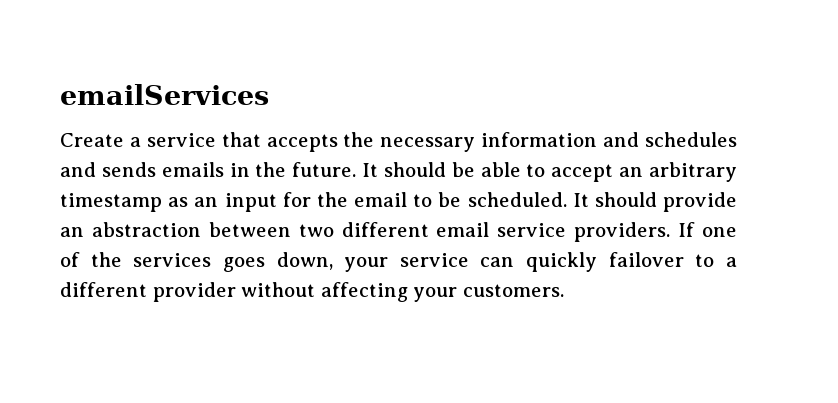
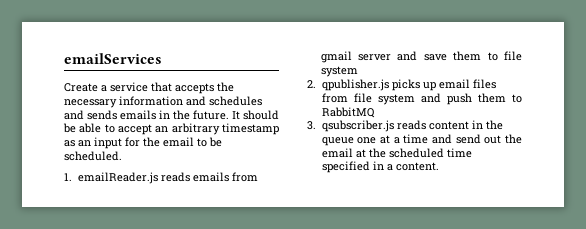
[572,192,737,212] [60,222,738,242] [60,252,737,272] [60,282,564,302] It should provide an abstraction between two different email service providers. If one of the services goes down, your service can quickly failover to a different provider without affecting your customers. -> [64,172,258,184] [320,51,522,63] [320,66,358,77] [307,79,496,91] [321,93,522,105] [321,107,375,118] [307,120,503,132] [321,134,522,146] [321,148,472,158] [321,161,439,173] // 1. emailReader.js reads emails from gmail server and save them to file system // 2. qpublisher.js picks up email files from file system and push them to RabbitMQ // 3. qsubscriber.js reads content in the queue one at a time and send out the email at the scheduled time specified in a content.

